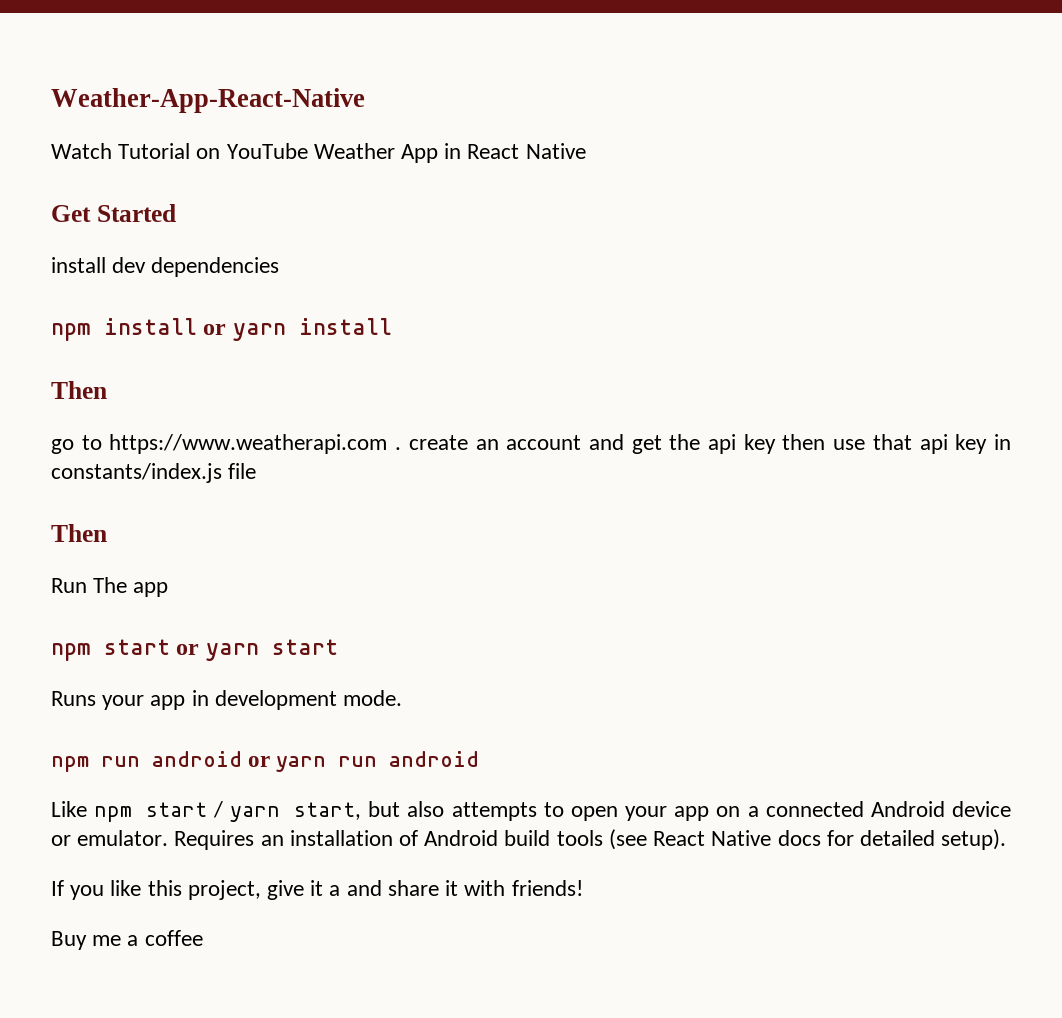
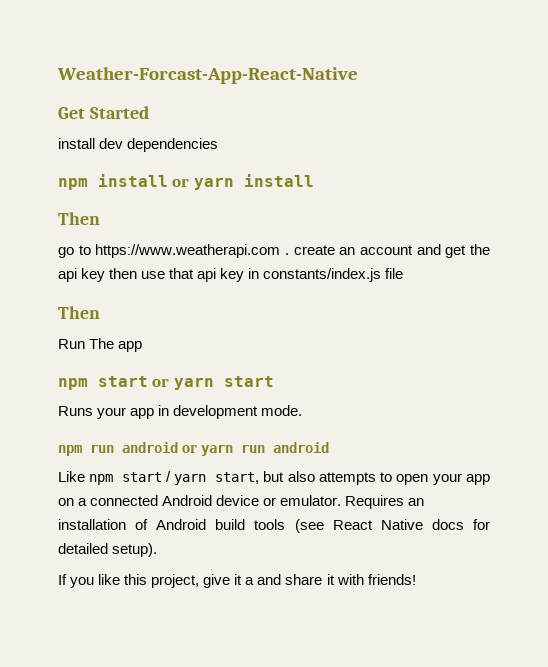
[51,88,365,113] [51,143,586,163] Weather-App-React-Native // Watch Tutorial on YouTube Weather App in React Native -> [57,67,358,84] Weather-Forcast-App-React-Native
[51,930,203,950] // Buy me a coffee -> (416, 579) none

